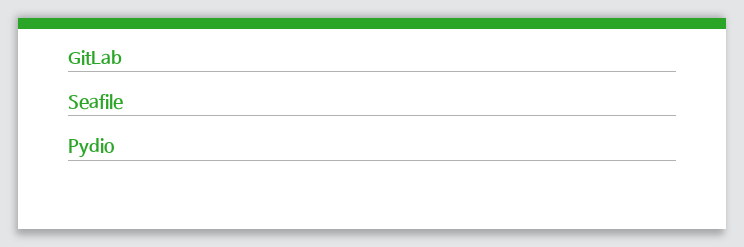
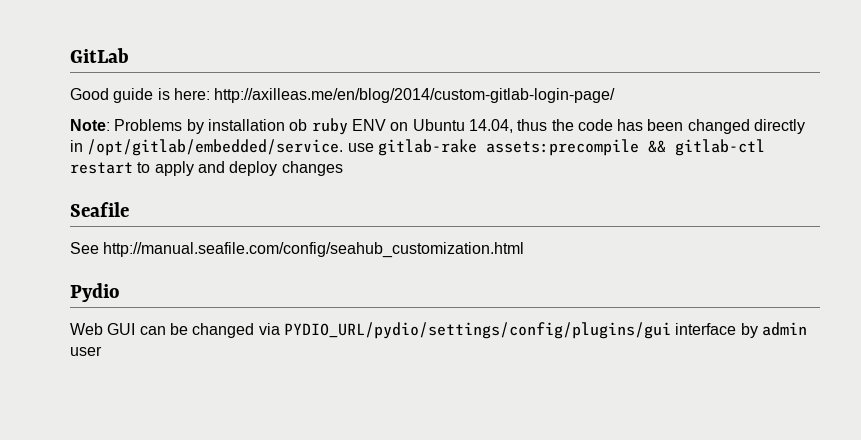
(122, 57) none -> [70,88,616,103] [70,118,806,135] [70,139,765,156] [70,161,343,176] // Good guide is here: http://axilleas.me/en/blog/2014/custom-gitlab-login-page/ // Note: Problems by installation ob ruby ENV on Ubuntu 14.04, thus the code has been changed directly in /opt/gitlab/embedded/service. use gitlab-rake assets:precompile && gitlab-ctl restart to apply and deploy changes
(123, 102) none -> [70,242,525,258] // See http://manual.seafile.com/config/seahub_customization.html
(114, 148) none -> [70,322,807,339] [70,346,102,356] // Web GUI can be changed via PYDIO_URL/pydio/settings/config/plugins/gui interface by admin user

